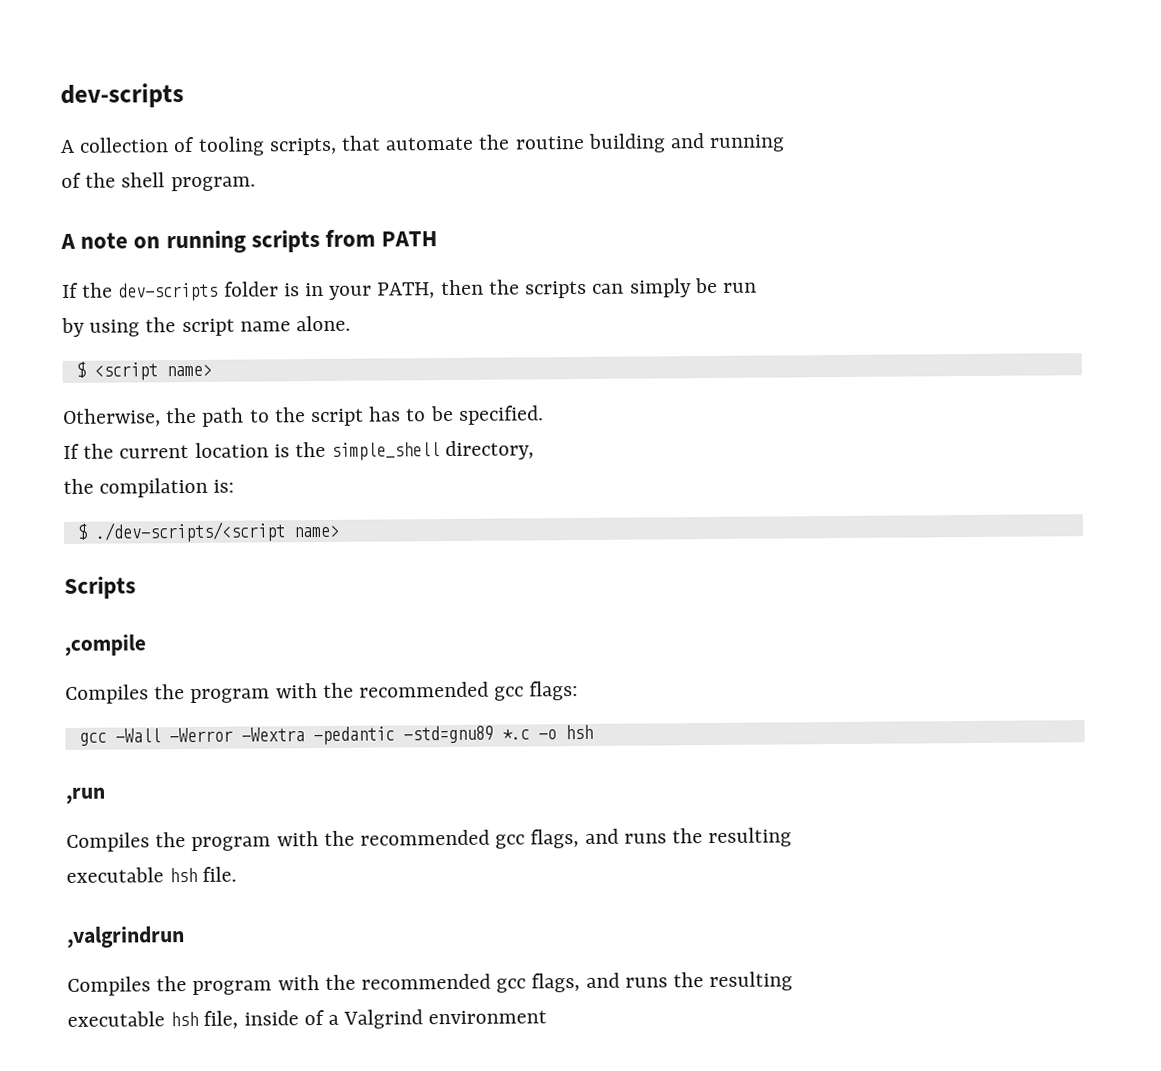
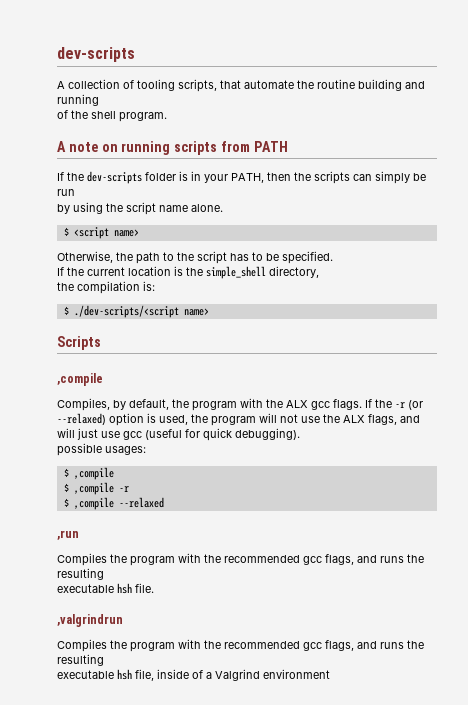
[65,681,579,704] [78,724,593,746] Compiles the program with the recommended gcc flags: // gcc -Wall -Werror -Wextra -pedantic -std=gnu89 *.c -o hsh -> [57,398,423,411] [57,413,420,426] [57,428,300,441] [57,443,146,456] [63,467,114,480] [63,482,129,495] [63,497,164,510] Compiles, by default, the program with the ALX gcc flags. If the -r (or --relaxed) option is used, the program will not use the ALX flags, and will just use gcc (useful for quick debugging). // possible usages: // $ ,compile // $ ,compile -r // $ ,compile --relaxed

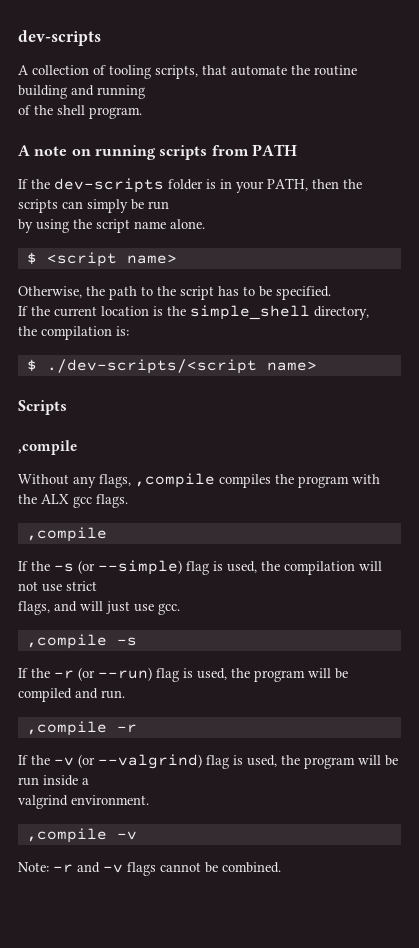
[57,398,169,411] Compiles, by default, -> [18,473,271,488] Without any flags, ,compile compiles
(362, 404) none -> [26,527,107,542] [18,560,382,575] [18,581,97,592] [18,601,180,615] [26,634,137,649] // ,compile // If the -s (or --simple) flag is used, the compilation will not use strict // flags, and will just use gcc. // ,compile -s //
[57,413,420,426] [57,428,300,441] [57,443,146,456] [63,467,114,480] [63,482,129,495] [63,497,164,510] [57,530,79,540] [57,553,424,566] [57,568,104,580] [57,583,154,594] [57,614,123,627] [57,639,424,652] [57,654,104,666] [57,669,330,681] --relaxed) option is used, the program will not use the ALX flags, and will just use gcc (useful for quick debugging). // possible usages: // $ ,compile // $ ,compile -r // $ ,compile --relaxed // ,run // Compiles the program with the recommended gcc flags, and runs the resulting // executable hsh file. // ,valgrindrun // Compiles the program with the recommended gcc flags, and runs the resulting // executable hsh file, inside of a Valgrind environment -> [98,667,348,682] [18,688,125,702] [26,721,137,736] [18,754,398,769] [18,775,89,786] [18,795,149,809] [26,828,137,843] [18,862,281,876] --run) flag is used, the program will be compiled and run. // ,compile -r // If the -v (or --valgrind) flag is used, the program will be run inside a // valgrind environment. // ,compile -v // Note: -r and -v flags cannot be combined.

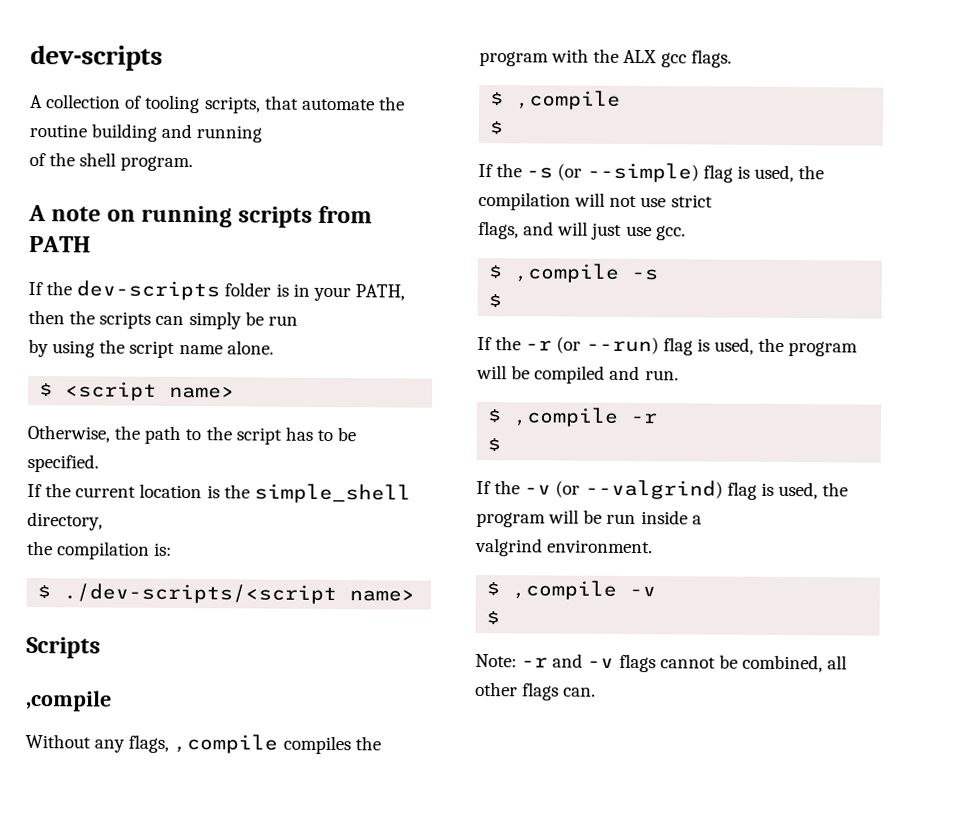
[26,527,107,542] ,compile -> [490,90,622,110] [489,121,504,135] $ ,compile // $
(180, 609) none -> [488,265,503,279] $
(137, 641) none -> [488,294,503,308] // $
(125, 694) none -> [487,409,503,423] $
(137, 728) none -> [487,438,502,452] // $
(149, 800) none -> [486,582,501,596] $
(137, 835) none -> [486,611,501,625] // $
[222,862,281,873] combined. -> [741,654,848,673] [475,681,597,701] combined, all other flags can.

